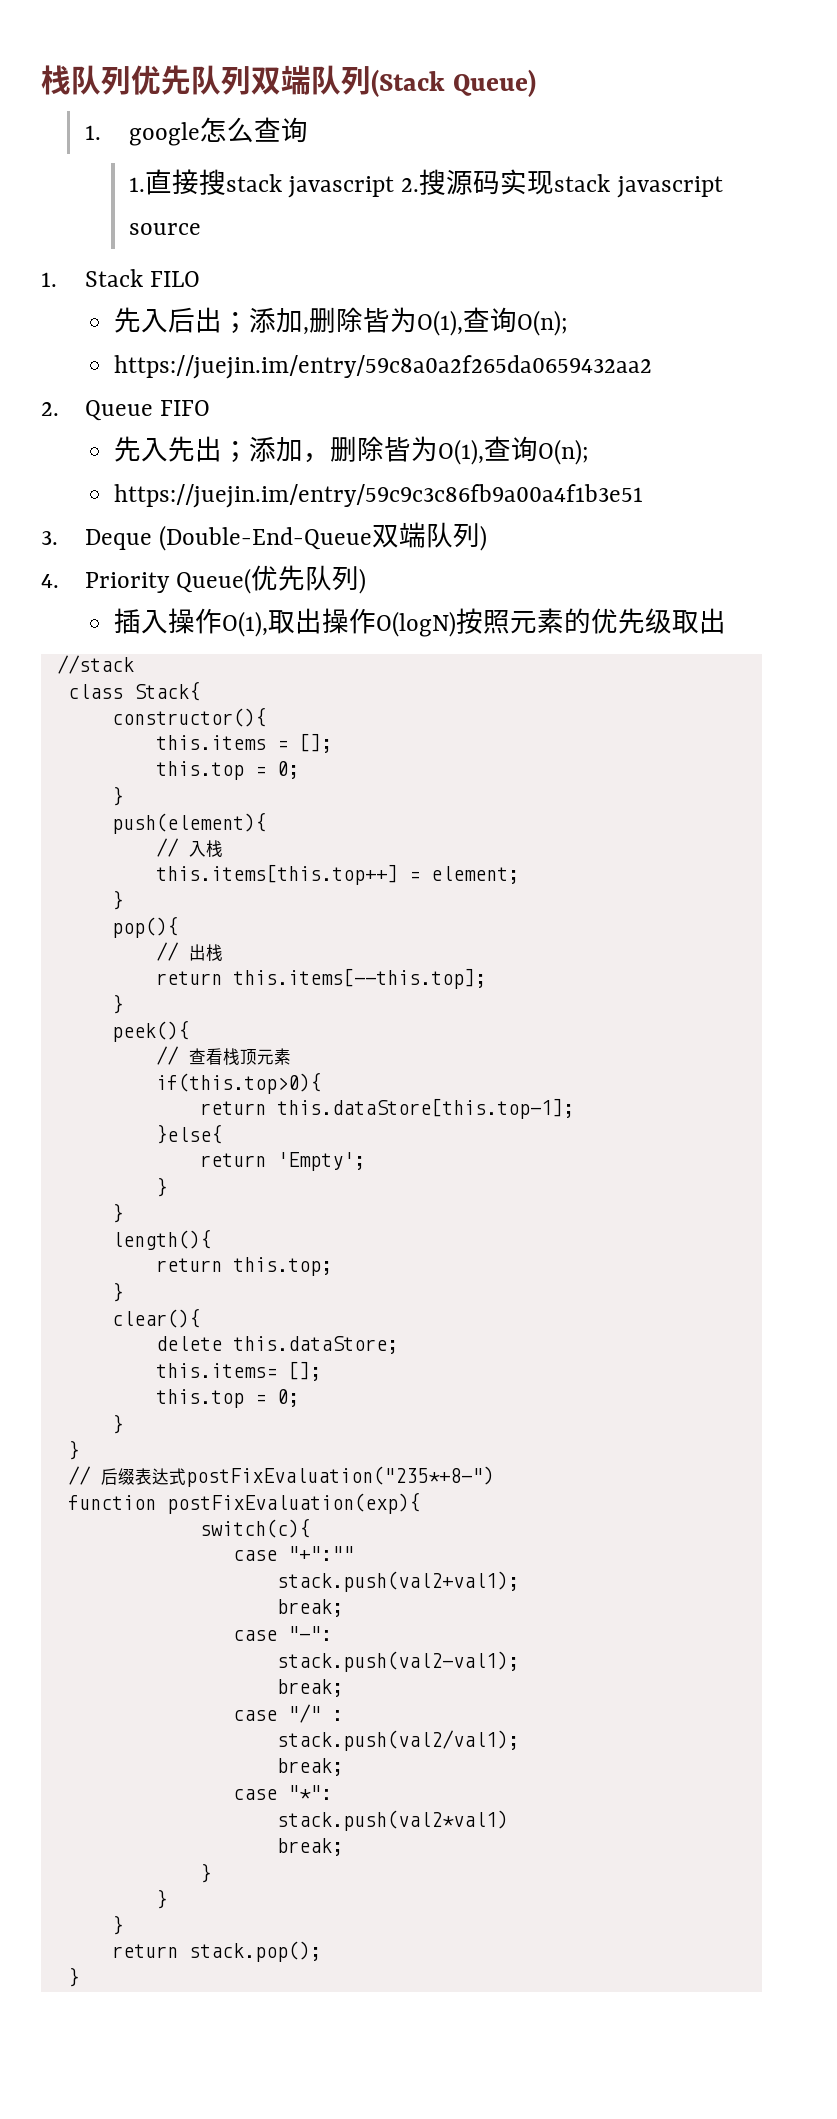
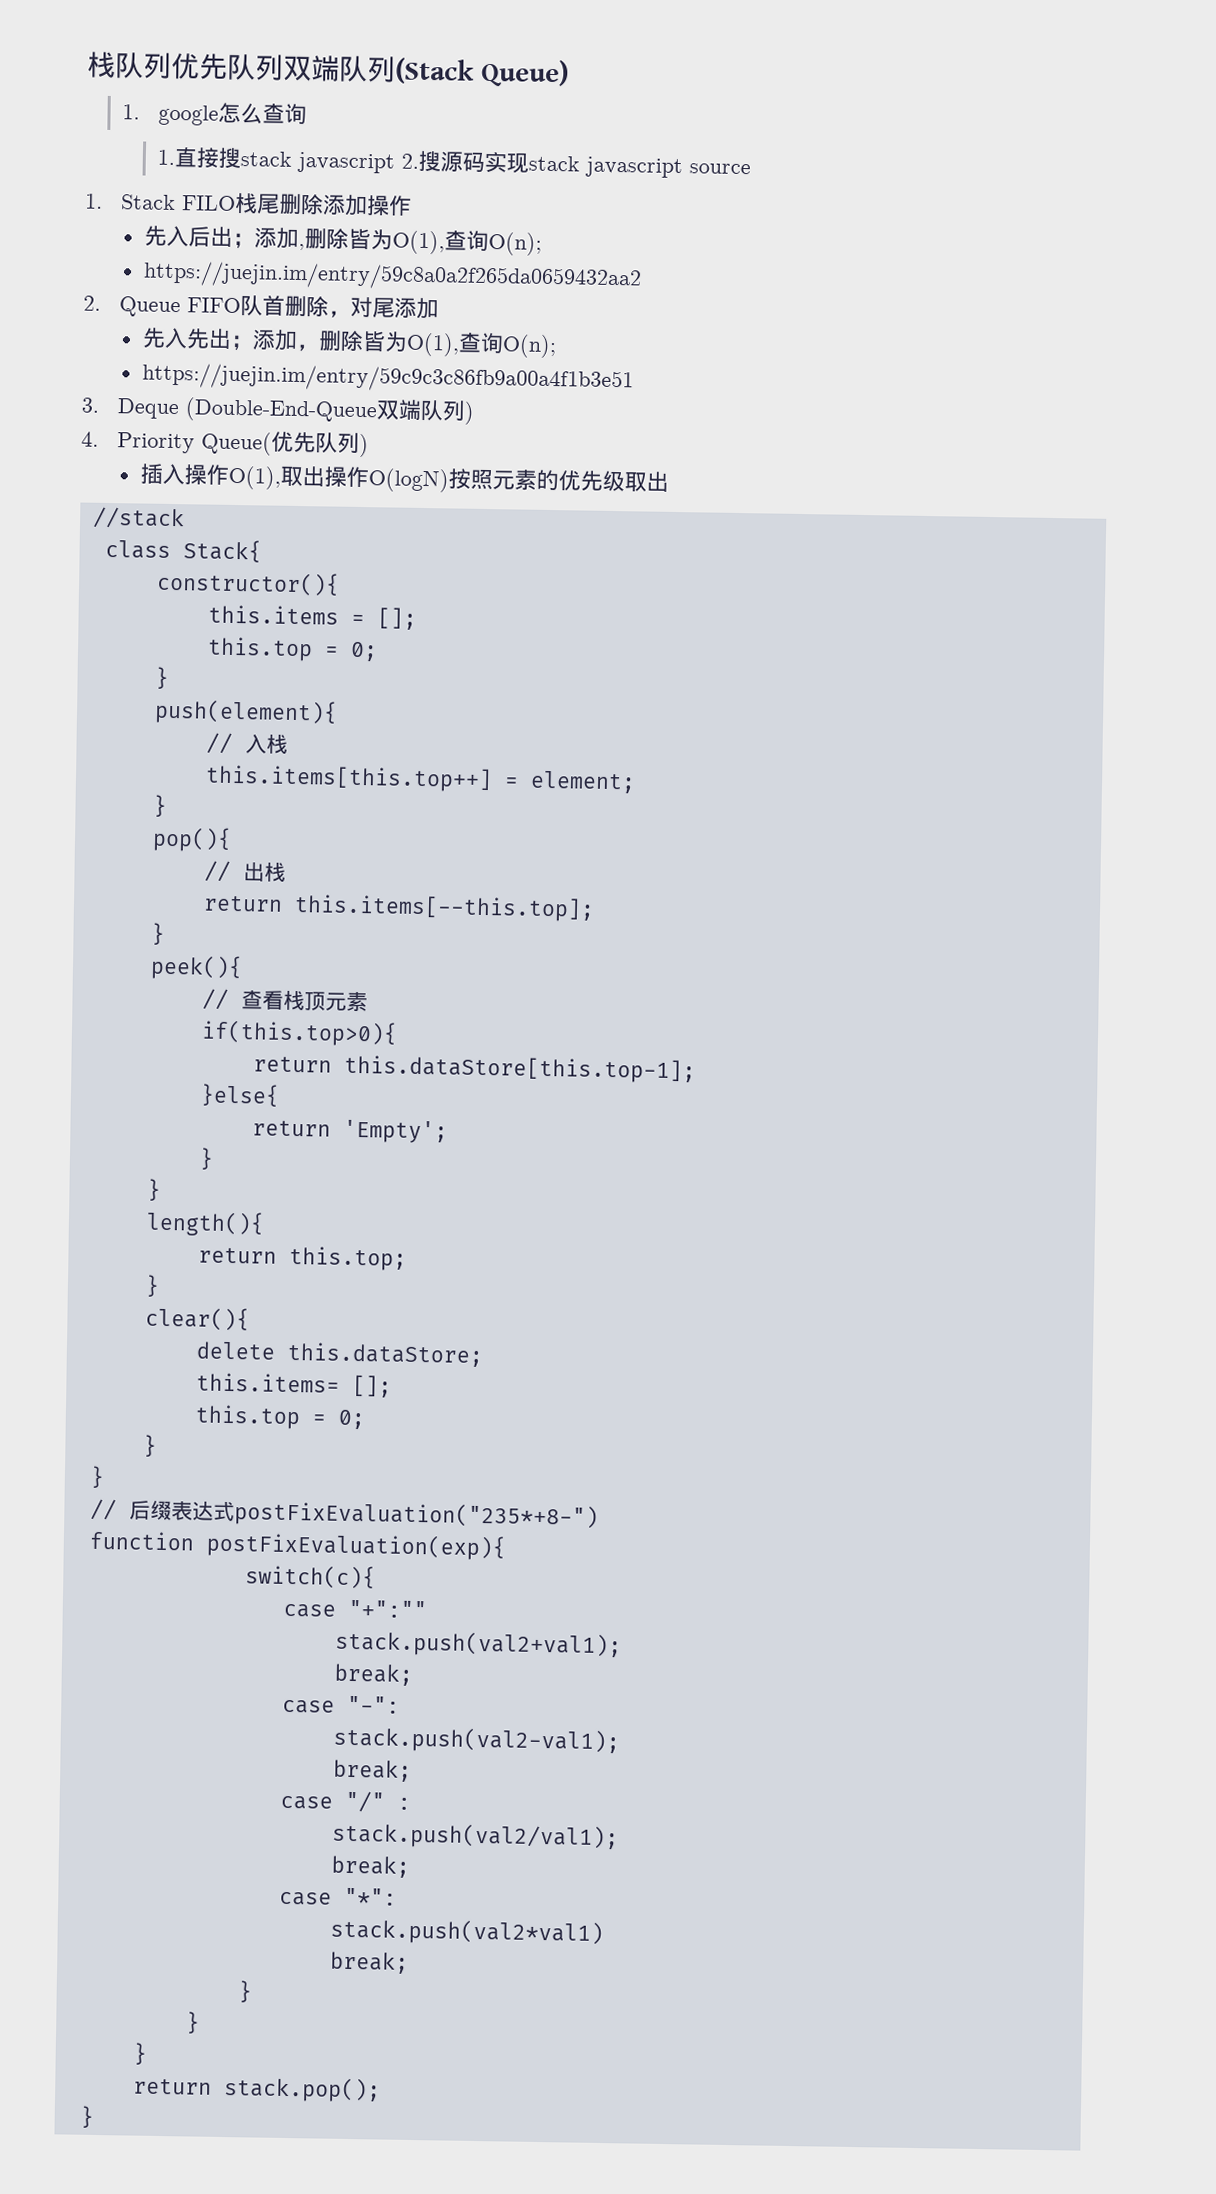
(201, 279) none -> [234,192,413,217] 栈尾删除添加操作
(211, 408) none -> [240,295,440,320] 队首删除，对尾添加

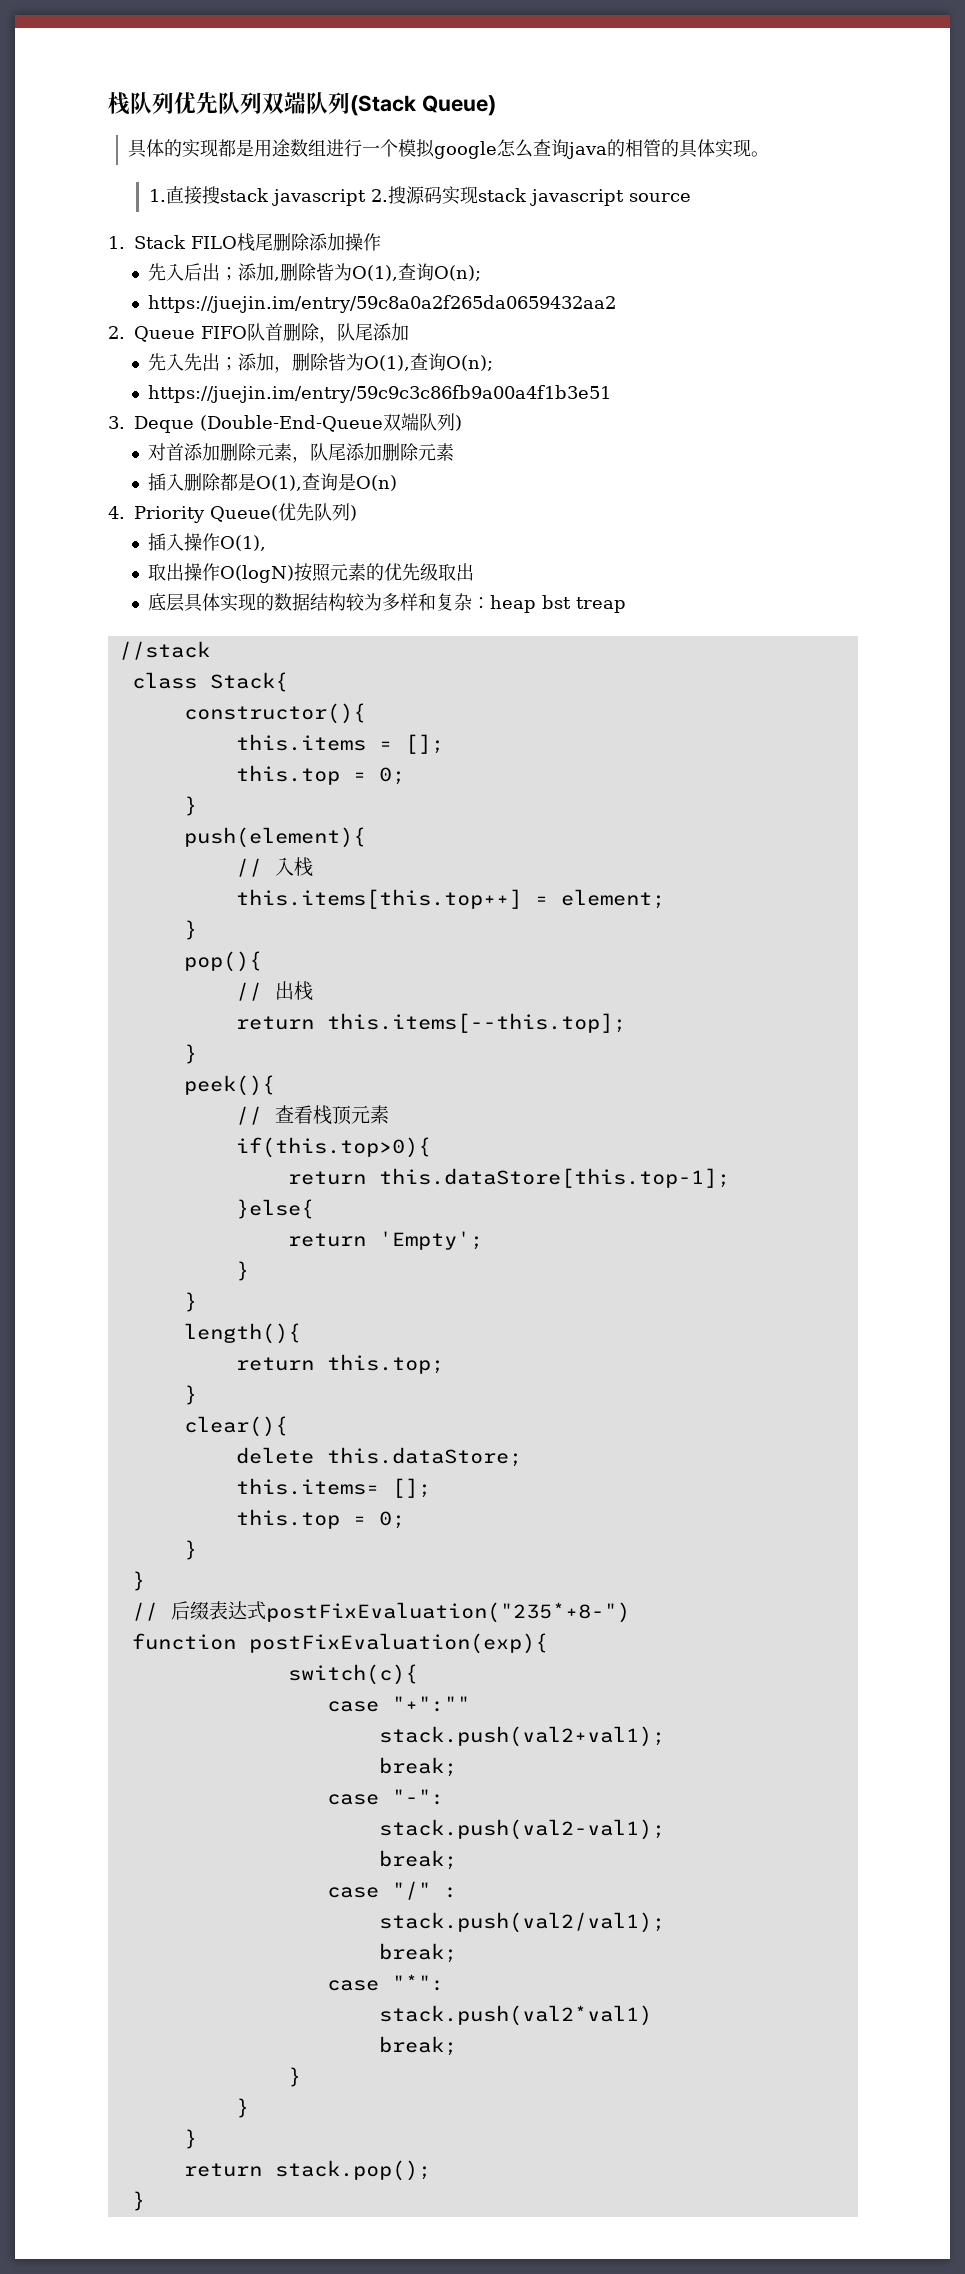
[122,102,308,126] 1. google怎么查询 -> [128,139,770,159] 具体的实现都是用途数组进行一个模拟google怎么查询java的相管的具体实现。
[350,296,374,318] 对 -> [337,323,355,341] 队
(476, 413) none -> [148,443,455,463] [148,473,398,491] // 对首添加删除元素，队尾添加删除元素 // 插入删除都是O(1),查询是O(n)
(281, 477) none -> (267, 543) //
(669, 481) none -> [148,593,627,613] // 底层具体实现的数据结构较为多样和复杂：heap bst treap

